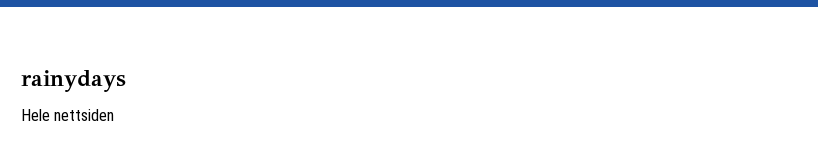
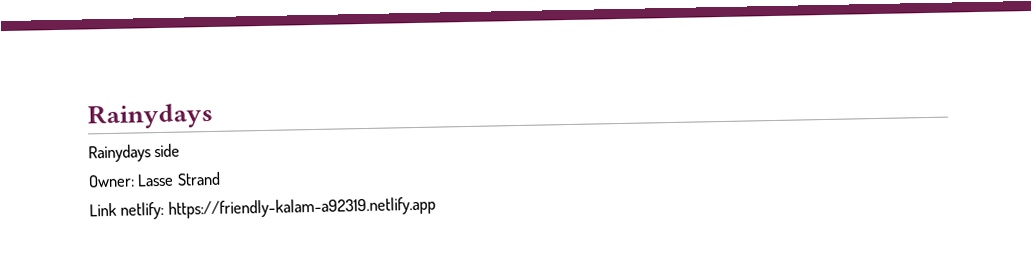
[21,70,126,92] [21,109,115,121] rainydays // Hele nettsiden -> [87,102,213,130] [88,143,181,163] [88,171,221,188] [89,196,436,220] Rainydays // Rainydays side // Owner: Lasse Strand // Link netlify: https://friendly-kalam-a92319.netlify.app

